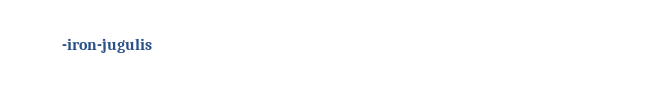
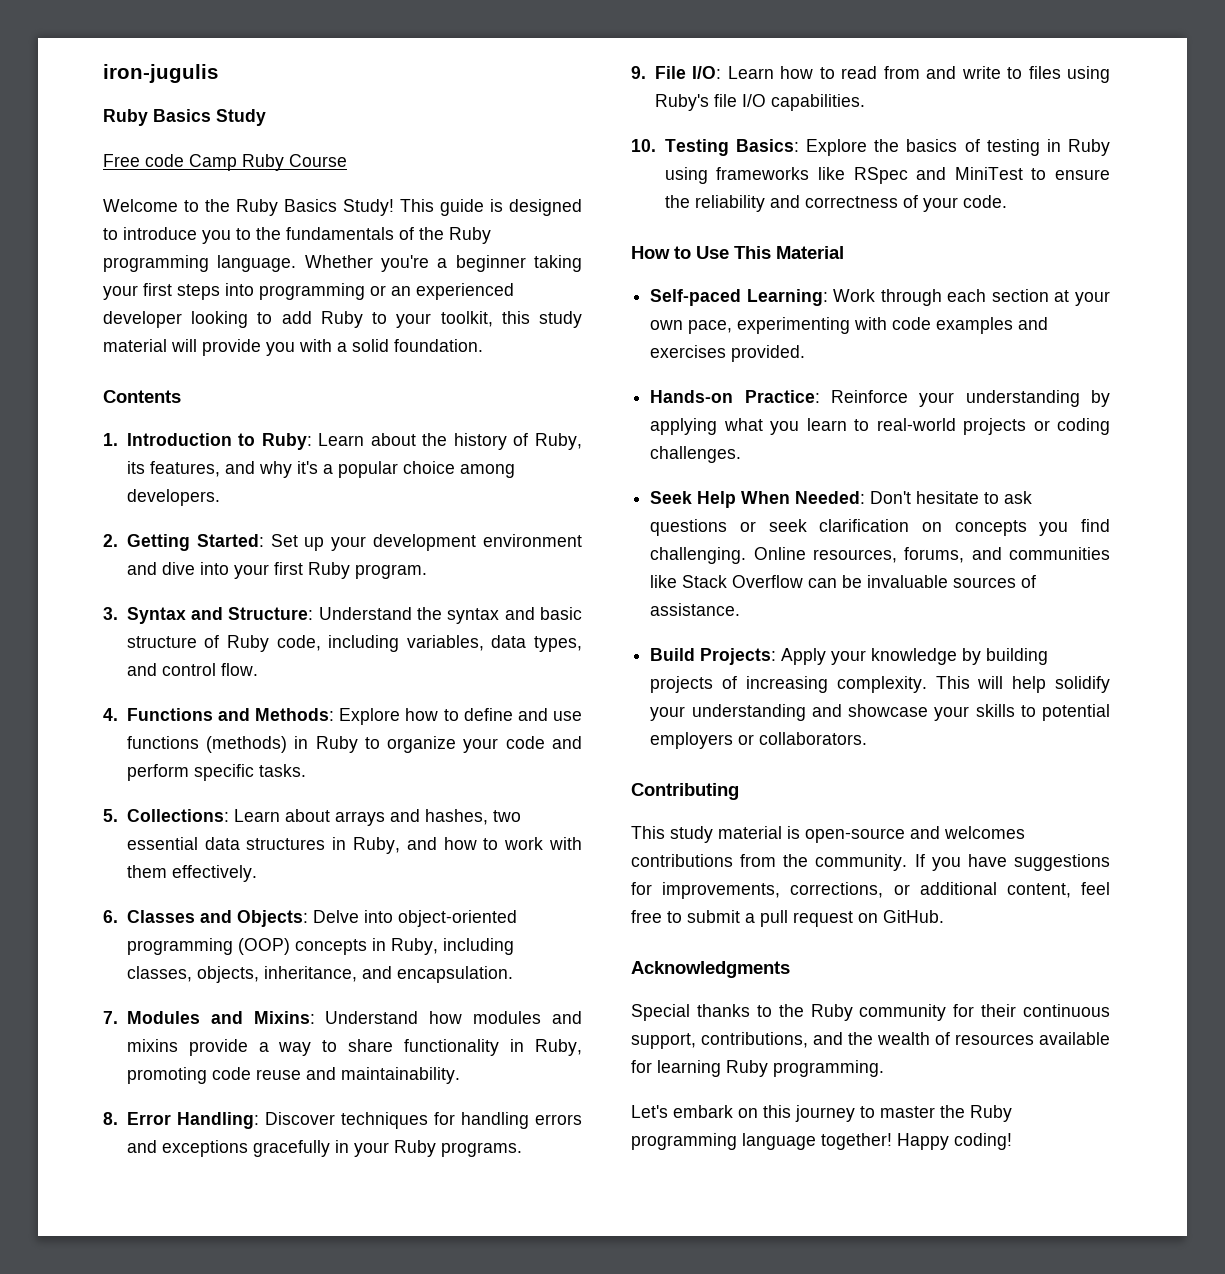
[62,38,152,53] -iron-jugulis -> [103,64,218,83] [103,109,266,126] [103,154,347,171] [103,199,582,216] [103,227,491,244] [103,255,582,272] [103,283,514,300] [103,311,582,328] [103,339,483,356] [103,390,181,403] [103,433,582,450] [126,461,515,478] [126,489,220,506] [103,534,582,551] [126,562,427,579] [103,607,582,624] [126,635,582,652] [126,663,258,676] [103,708,582,725] [126,736,582,753] [126,764,306,781] [103,809,521,826] [126,837,582,854] [126,865,257,882] [103,910,517,927] [126,938,514,955] [126,966,513,983] [103,1011,582,1024] [126,1039,582,1056] [126,1067,460,1084] [103,1112,582,1129] [126,1140,522,1157] [631,66,1110,83] [654,94,865,111] [631,139,1110,156] [664,167,1110,184] [664,195,1007,212] [631,246,844,259] [650,289,1110,306] [650,317,1049,334] [650,345,806,362] [650,390,1110,407] [650,418,1110,435] [650,446,742,463] [650,491,1033,508] [650,519,1110,536] [650,547,1110,564] [650,575,1037,588] [650,603,741,616] [650,648,1049,665] [650,676,1110,693] [650,704,1110,721] [650,732,868,749] [631,783,739,800] [631,826,1025,843] [631,854,1110,871] [631,882,1110,899] [631,910,944,927] [631,961,790,978] [631,1004,1110,1021] [631,1032,1110,1049] [631,1060,884,1077] [631,1105,1012,1122] [631,1133,1012,1150] iron-jugulis // Ruby Basics Study // Free code Camp Ruby Course // Welcome to the Ruby Basics Study! This guide is designed to introduce you to the fundamentals of the Ruby programming language. Whether you're a beginner taking your first steps into programming or an experienced developer looking to add Ruby to your toolkit, this study material will provide you with a solid foundation. // Contents // 1. Introduction to Ruby: Learn about the history of Ruby, its features, and why it's a popular choice among developers. // 2. Getting Started: Set up your development environment and dive into your first Ruby program. // 3. Syntax and Structure: Understand the syntax and basic structure of Ruby code, including variables, data types, and control flow. // 4. Functions and Methods: Explore how to define and use functions (methods) in Ruby to organize your code and perform specific tasks. // 5. Collections: Learn about arrays and hashes, two essential data structures in Ruby, and how to work with them effectively. // 6. Classes and Objects: Delve into object-oriented programming (OOP) concepts in Ruby, including classes, objects, inheritance, and encapsulation. // 7. Modules and Mixins: Understand how modules and mixins provide a way to share functionality in Ruby, promoting code reuse and maintainability. // 8. Error Handling: Discover techniques for handling errors and exceptions gracefully in your Ruby programs. // 9. File I/O: Learn how to read from and write to files using Ruby's file I/O capabilities. // 10. Testing Basics: Explore the basics of testing in Ruby using frameworks like RSpec and MiniTest to ensure the reliability and correctness of your code. // How to Use This Material // Self-paced Learning: Work through each section at your own pace, experimenting with code examples and exercises provided. // Hands-on Practice: Reinforce your understanding by applying what you learn to real-world projects or coding challenges. // Seek Help When Needed: Don't hesitate to ask questions or seek clarification on concepts you find challenging. Online resources, forums, and communities like Stack Overflow can be invaluable sources of assistance. // Build Projects: Apply your knowledge by building projects of increasing complexity. This will help solidify your understanding and showcase your skills to potential employers or collaborators. // Contributing // This study material is open-source and welcomes contributions from the community. If you have suggestions for improvements, corrections, or additional content, feel free to submit a pull request on GitHub. // Acknowledgments // Special thanks to the Ruby community for their continuous support, contributions, and the wealth of resources available for learning Ruby programming. // Let's embark on this journey to master the Ruby programming language together! Happy coding!

